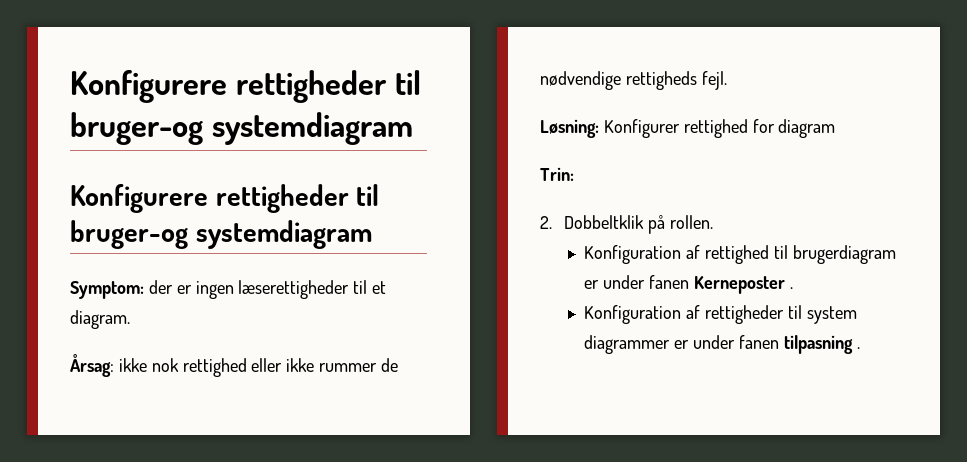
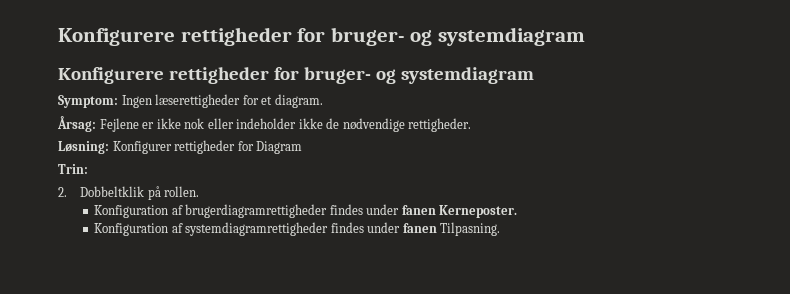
[70,70,421,103] [70,112,203,145] Konfigurere rettigheder til bruger-og -> [58,27,433,46] Konfigurere rettigheder for bruger- og
[356,184,380,206] [70,220,188,249] til bruger-og -> [273,67,396,84] for bruger- og
[148,280,387,299] [70,310,130,329] [70,354,399,377] [540,71,727,90] der er ingen læserettigheder til et diagram. // Årsag: ikke nok rettighed eller ikke rummer de nødvendige rettigheds fejl. -> [121,94,323,108] [57,116,472,132] Ingen læserettigheder for et diagram. // Årsag: Fejlene er ikke nok eller indeholder ikke de nødvendige rettigheder.
[683,119,836,138] rettighed for diagram -> [174,140,303,154] rettigheder for Diagram
[704,245,896,264] [584,275,793,294] [584,305,857,324] [584,335,860,354] rettighed til brugerdiagram er under fanen Kerneposter . // Konfiguration af rettigheder til system diagrammer er under fanen tilpasning . -> [185,204,518,218] [94,222,501,236] brugerdiagramrettigheder findes under fanen Kerneposter. // Konfiguration af systemdiagramrettigheder findes under fanen Tilpasning.

